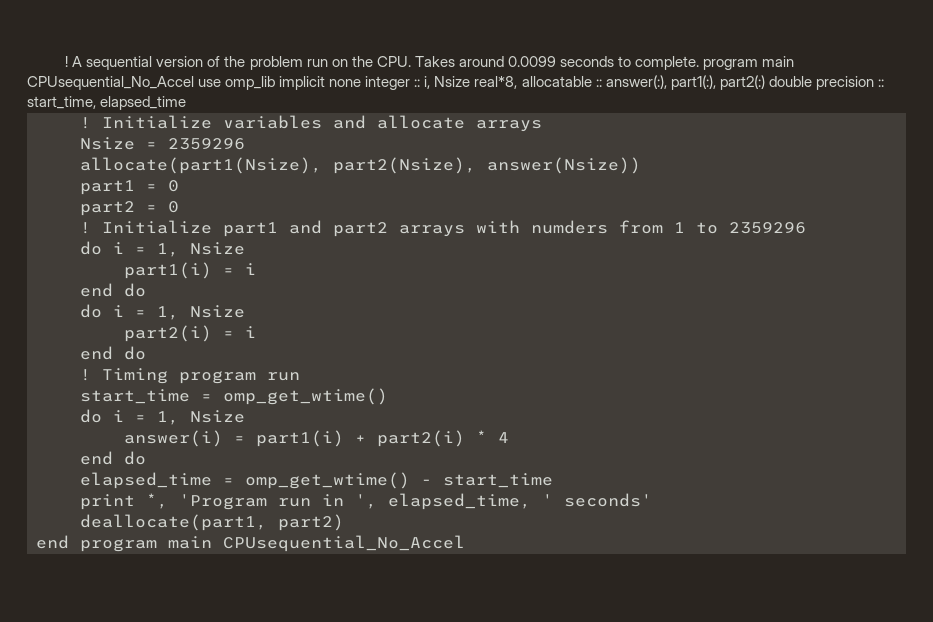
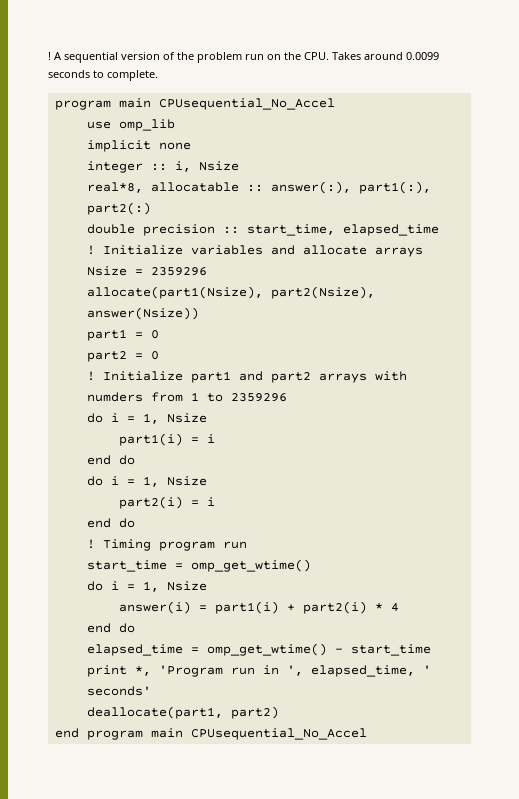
[703,56,795,70] [27,76,194,90] program main CPUsequential_No_Accel -> [54,98,335,110] // program main CPUsequential_No_Accel //
(276, 83) none -> (175, 125) //
(362, 83) none -> (191, 146) //
(471, 81) none -> (239, 166) //
(765, 82) none -> (151, 208) //

